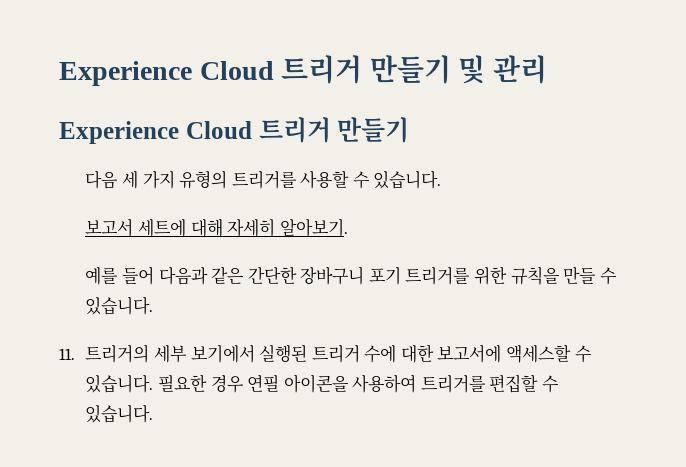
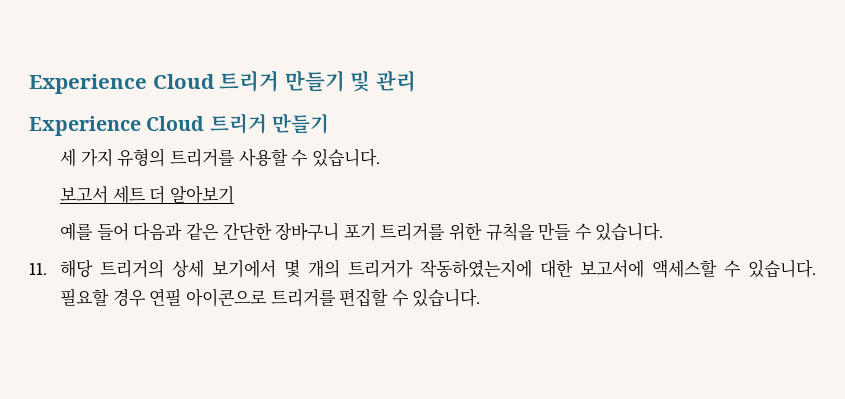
[85,171,119,189] 다음 -> (329, 123) none
[137,218,348,237] 세트에 대해 자세히 알아보기. -> [112,185,235,204] 세트 더 알아보기
[85,344,397,363] 트리거의 세부 보기에서 실행된 트리거 수에 -> [60,259,533,278] 해당 트리거의 상세 보기에서 몇 개의 트리거가 작동하였는지에
[157,374,207,392] 필요한 -> [60,289,110,306] 필요할
[283,374,417,393] 아이콘을 사용하여 -> [186,288,268,307] 아이콘으로

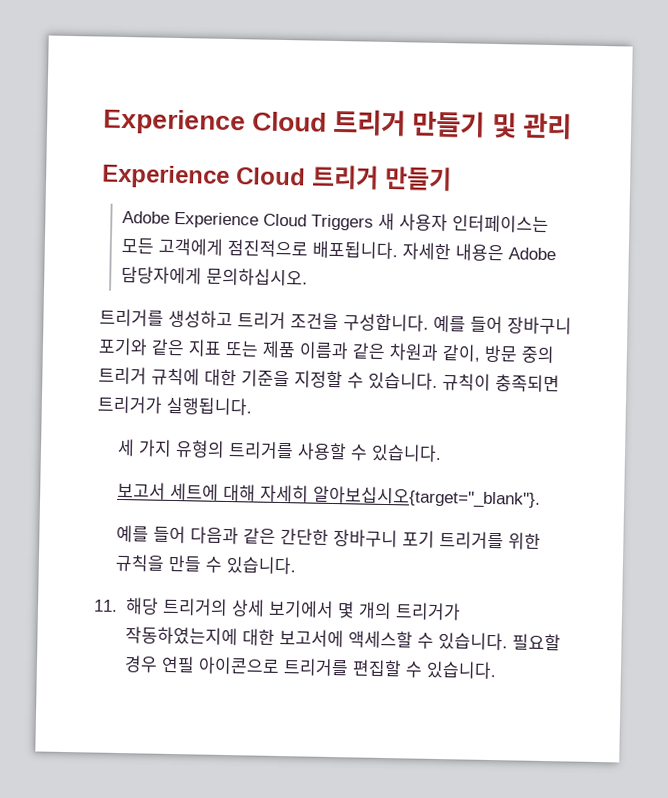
(329, 123) none -> [121,210,549,234] [120,237,556,262] [120,265,308,287] [99,308,572,335] [98,337,555,364] [98,366,560,393] [97,395,252,416] // Adobe Experience Cloud Triggers 새 사용자 인터페이스는 모든 고객에게 점진적으로 배포됩니다. 자세한 내용은 Adobe 담당자에게 문의하십시오. // 트리거를 생성하고 트리거 조건을 구성합니다. 예를 들어 장바구니 포기와 같은 지표 또는 제품 이름과 같은 차원과 같이, 방문 중의 트리거 규칙에 대한 기준을 지정할 수 있습니다. 규칙이 충족되면 트리거가 실행됩니다.
[112,185,235,204] 세트 더 알아보기 -> [169,482,541,509] 세트에 대해 자세히 알아보십시오{target="_blank"}.

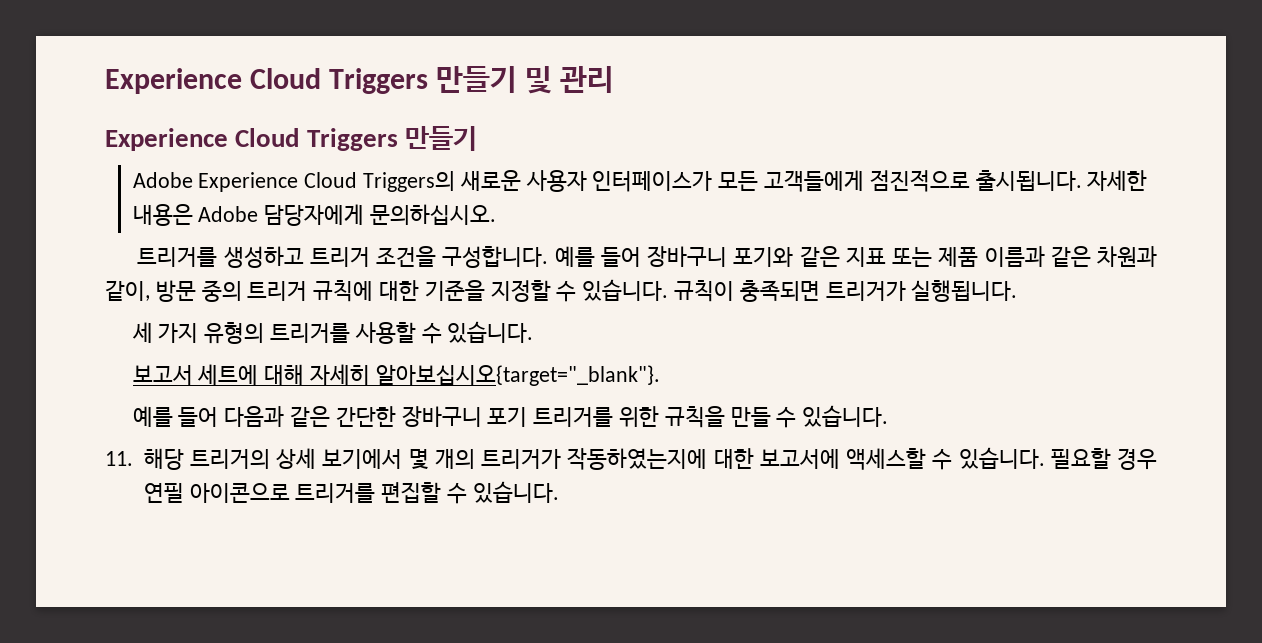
[102,108,407,137] Experience Cloud 트리거 -> [105,68,428,94] Experience Cloud Triggers
[311,164,379,190] 트리거 -> [306,128,398,151] Triggers
[310,212,549,234] [120,237,398,260] Triggers 새 사용자 인터페이스는 모든 고객에게 점진적으로 배포됩니다. -> [363,170,1082,192] Triggers의 새로운 사용자 인터페이스가 모든 고객들에게 점진적으로 출시됩니다.

